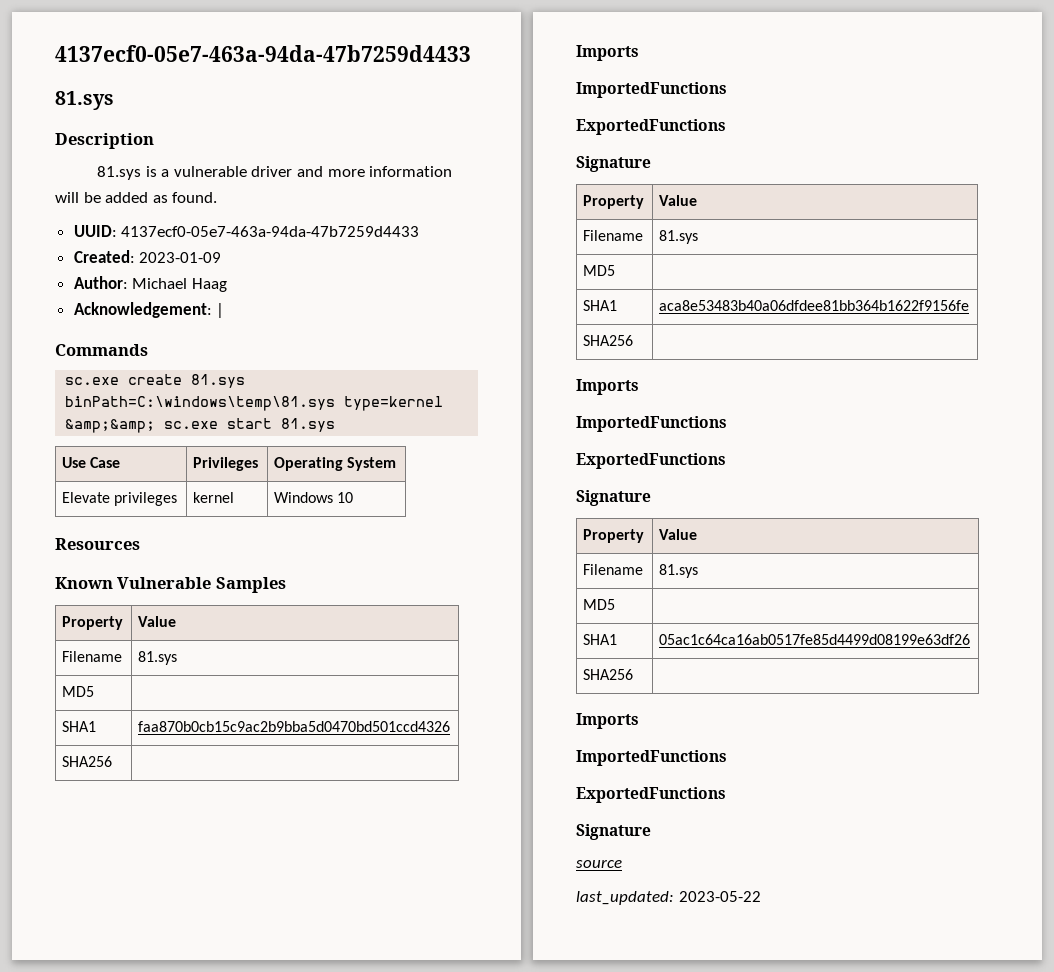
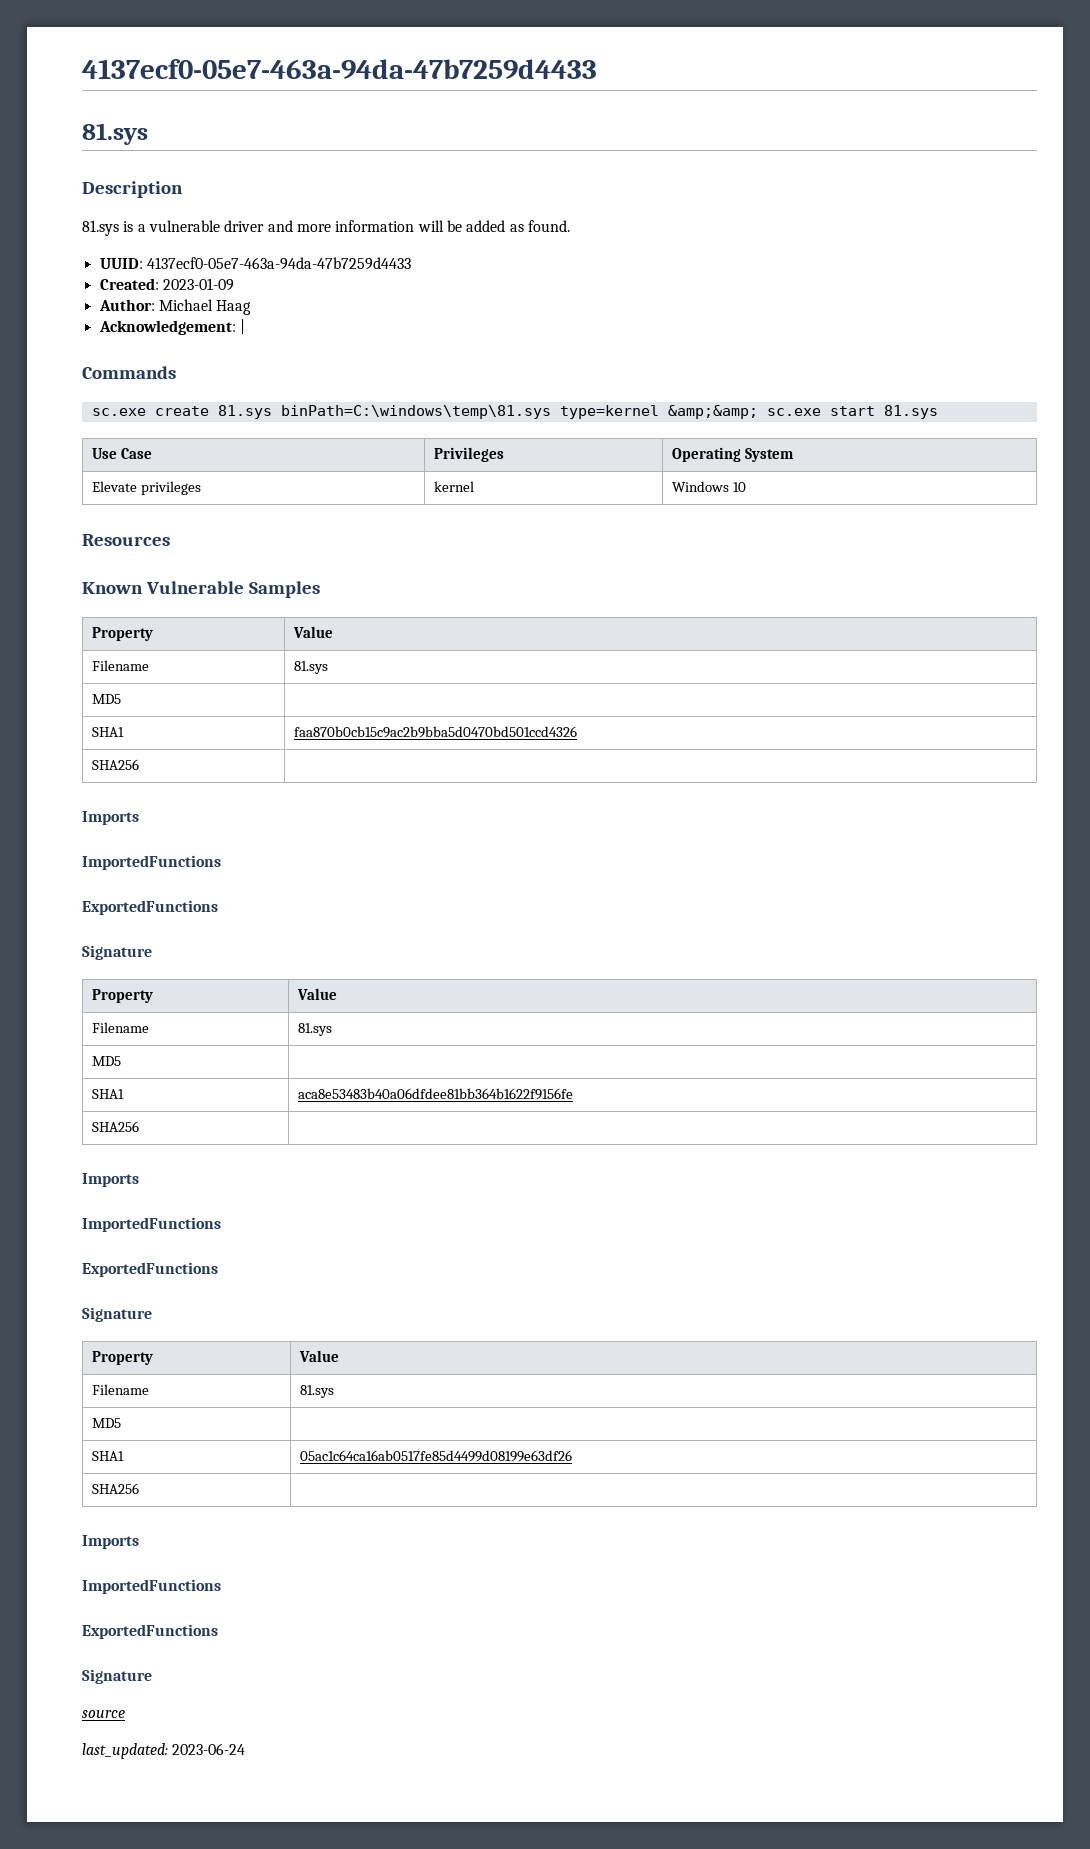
[678,891,761,902] 2023-05-22 -> [172,1743,246,1755] 2023-06-24

